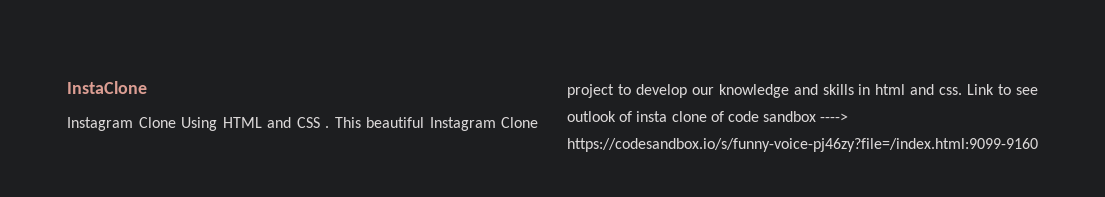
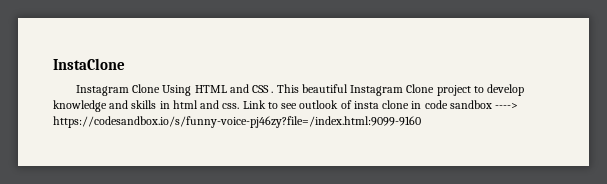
[691,87,714,95] our -> (524, 90) none
[710,111,724,122] of -> [411,101,422,109] in

